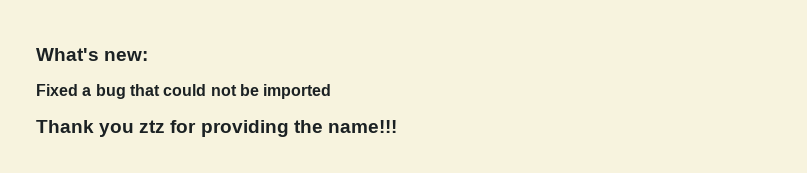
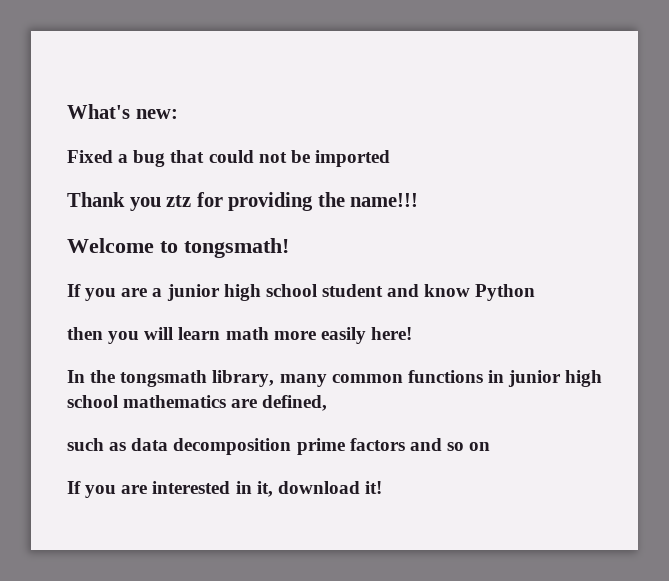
(397, 126) none -> [67,238,289,258] [67,284,536,301] [67,327,412,344] [67,370,603,387] [67,395,328,411] [67,438,491,455] [67,481,382,498] // Welcome to tongsmath! // If you are a junior high school student and know Python // then you will learn math more easily here! // In the tongsmath library, many common functions in junior high school mathematics are defined, // such as data decomposition prime factors and so on // If you are interested in it, download it!

